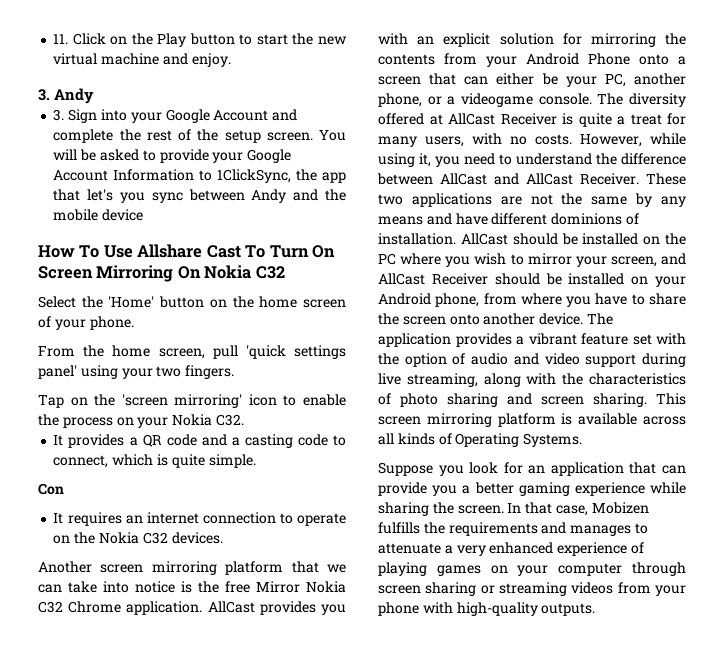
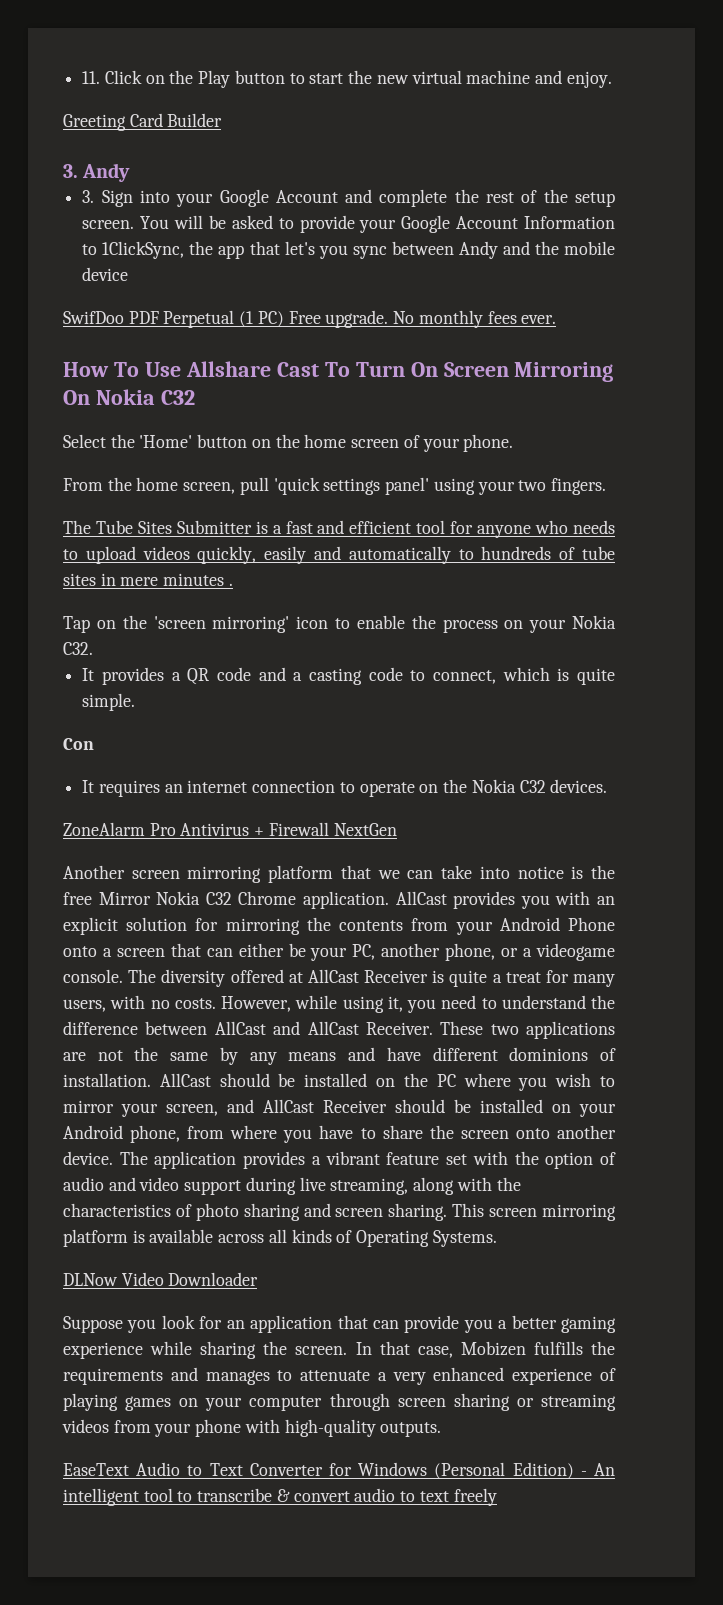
(231, 60) none -> [63,113,223,131] // Greeting Card Builder
(144, 215) none -> [63,310,557,328] // SwifDoo PDF Perpetual (1 PC) Free upgrade. No monthly fees ever.
(235, 372) none -> [63,520,615,538] [63,546,615,564] [63,573,233,586] // The Tube Sites Submitter is a fast and efficient tool for anyone who needs to upload videos quickly, easily and automatically to hundreds of tube sites in mere minutes .
(223, 538) none -> [63,822,397,836] // ZoneAlarm Pro Antivirus + Firewall NextGen
(583, 440) none -> [63,1272,259,1286] // DLNow Video Downloader
(596, 609) none -> [63,1462,615,1479] [63,1488,497,1506] // EaseText Audio to Text Converter for Windows (Personal Edition) - An intelligent tool to transcribe & convert audio to text freely

